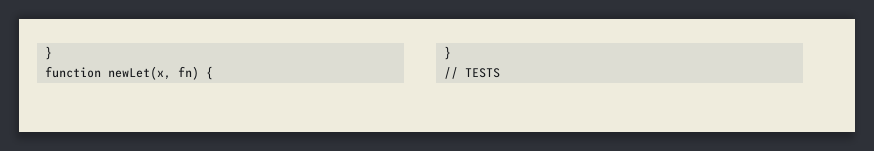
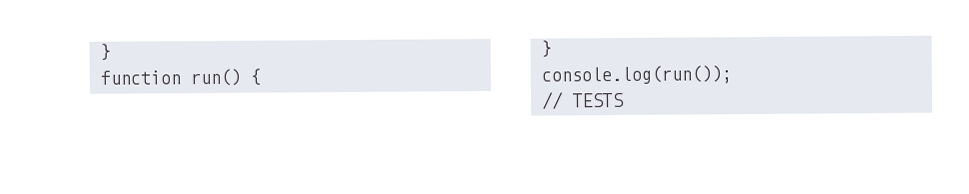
[108,66,200,80] newLet(x, fn) -> [190,68,242,87] run()
(452, 53) none -> [541,65,733,85] // console.log(run());

